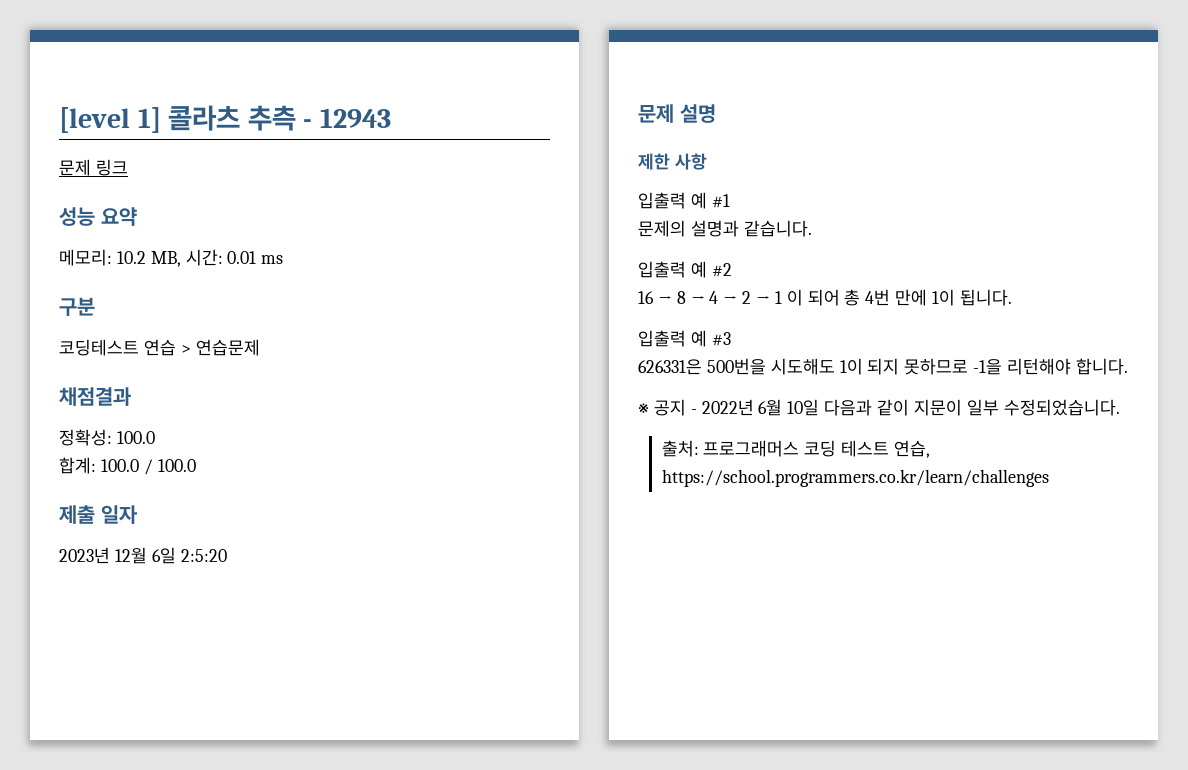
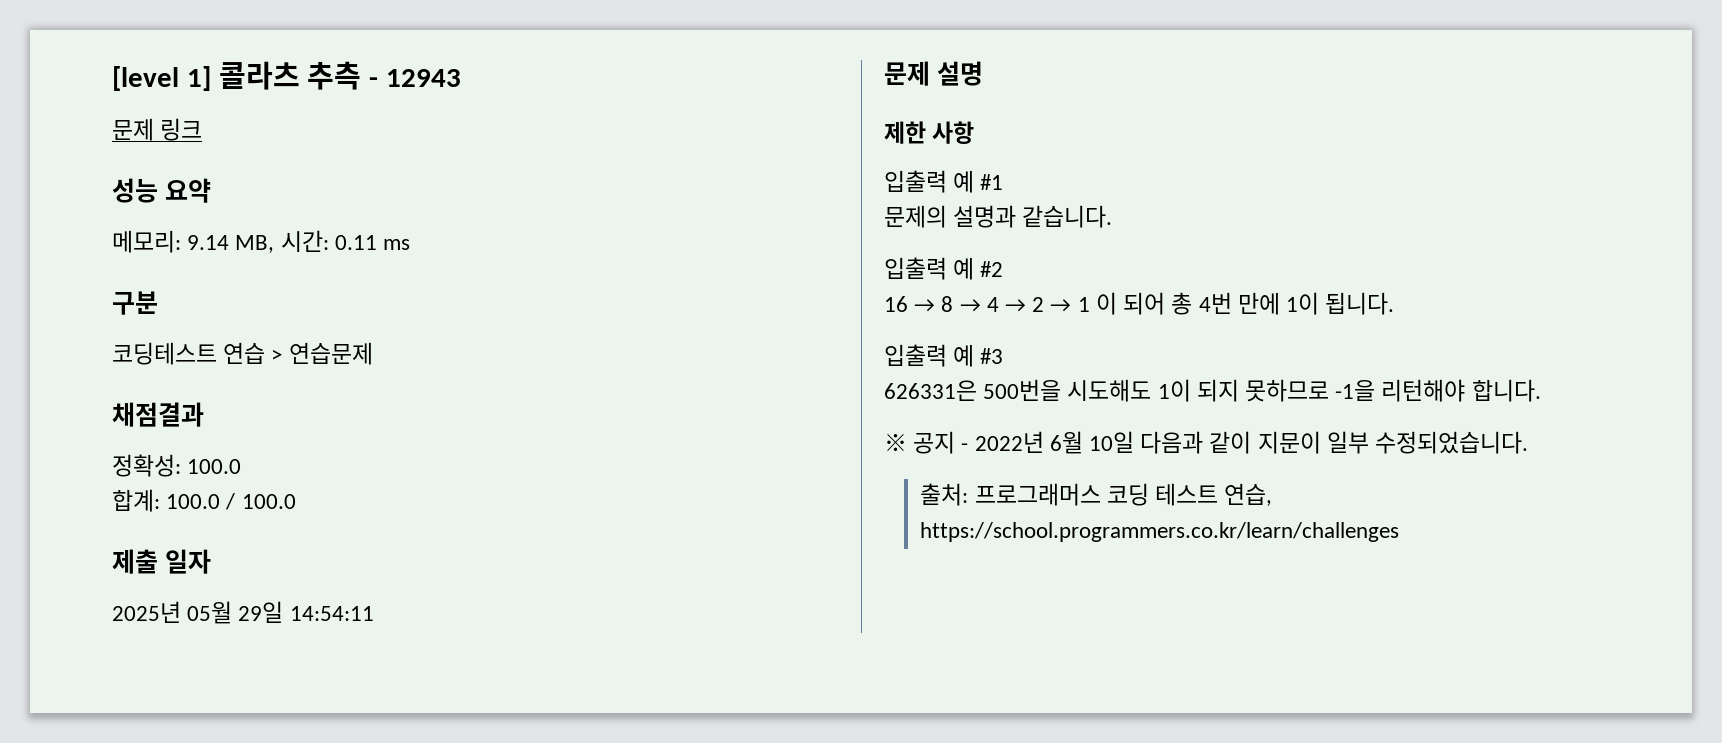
[116,251,146,264] 10.2 -> [187,235,230,250] 9.14
[227,251,257,264] 0.01 -> [334,235,377,250] 0.11
[59,547,227,564] 2023년 12월 6일 2:5:20 -> [112,601,374,624] 2025년 05월 29일 14:54:11

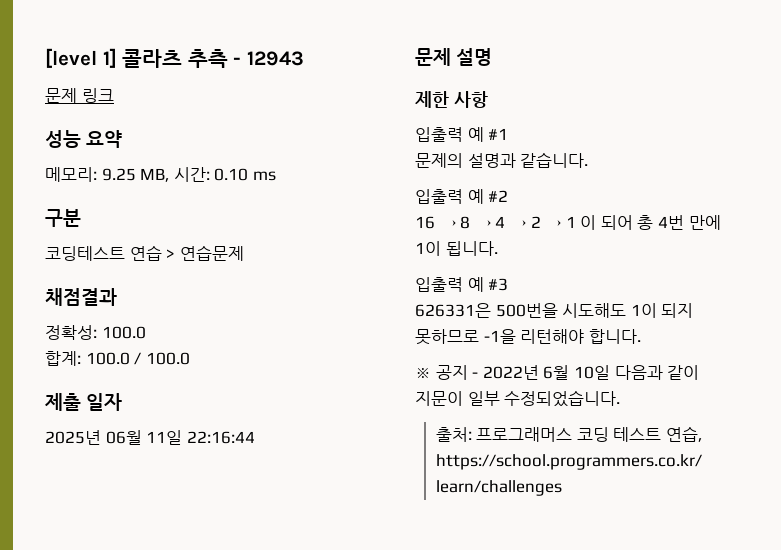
[187,235,230,250] 9.14 -> [101,168,136,181] 9.25
[334,235,377,250] 0.11 -> [214,168,249,181] 0.10
[187,601,374,624] 05월 29일 14:54:11 -> [105,430,255,445] 06월 11일 22:16:44

